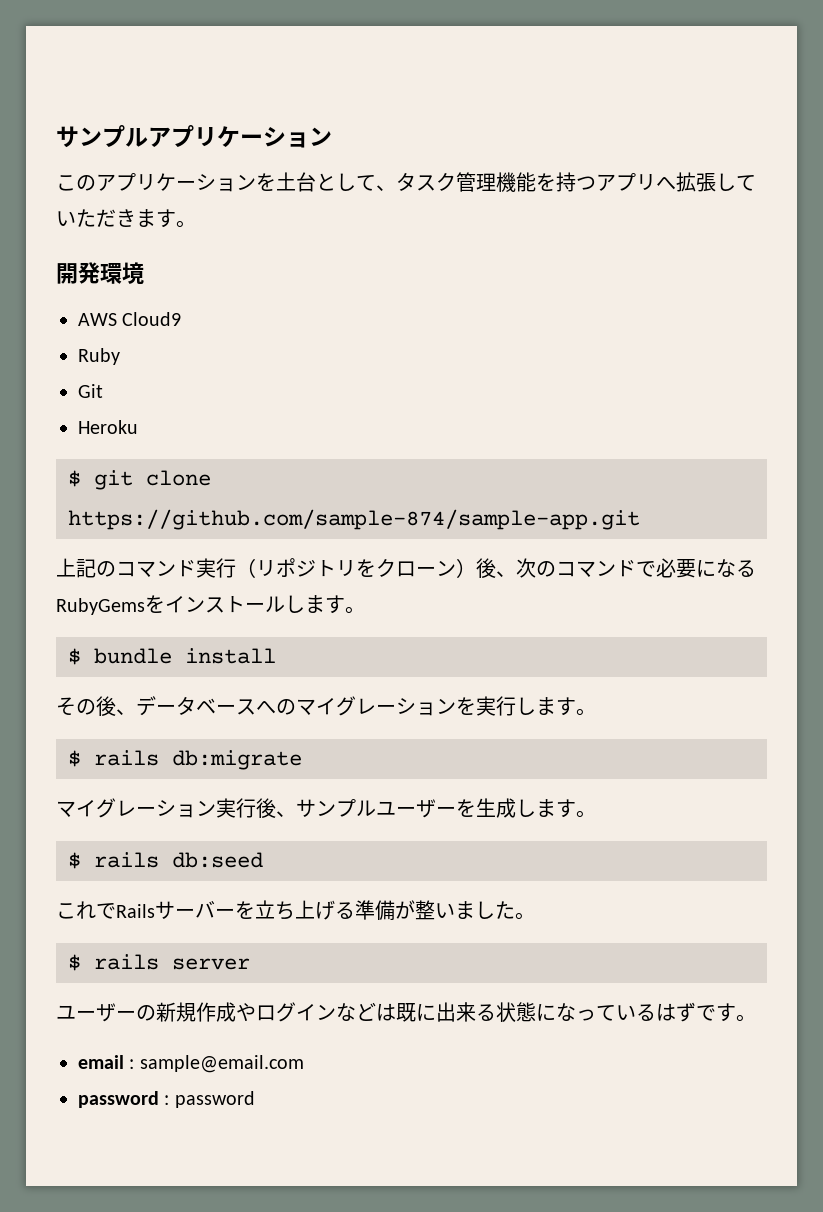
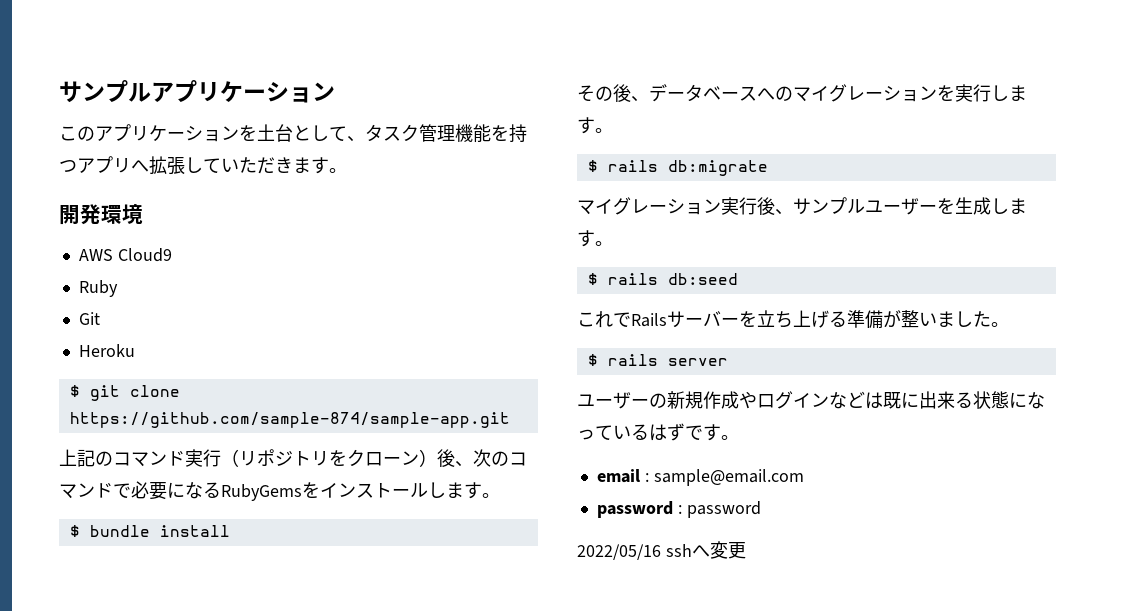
(255, 1099) none -> [577,541,746,560] // 2022/05/16 sshへ変更

